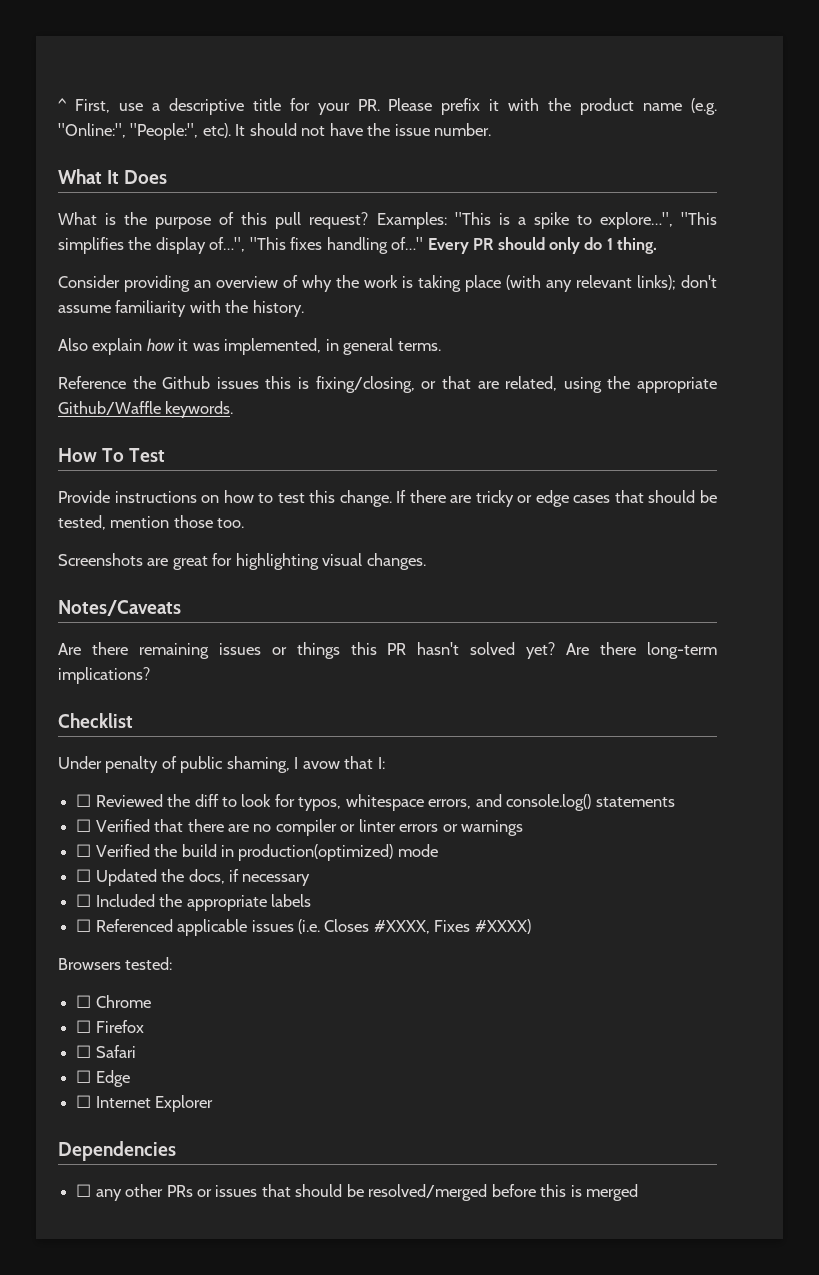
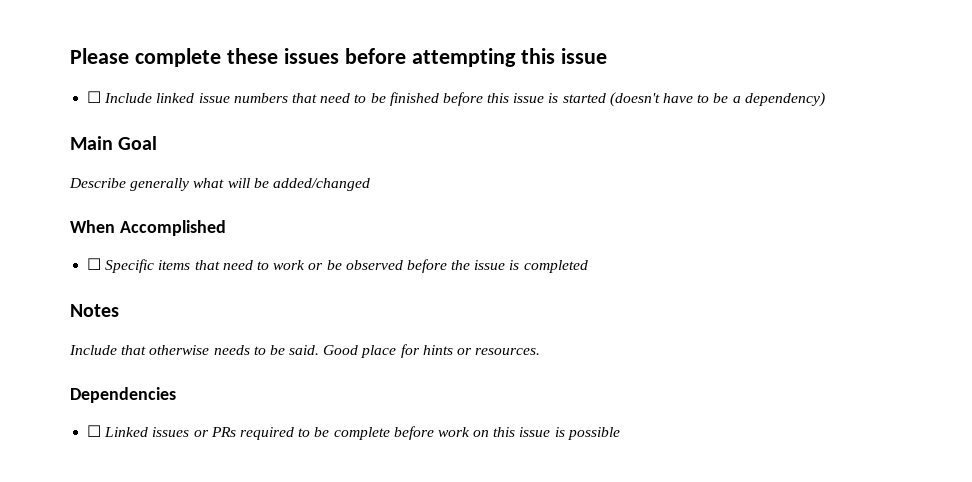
[58,98,717,115] [58,123,492,140] [58,169,168,184] [58,212,718,229] [58,237,658,254] [58,275,717,292] [58,300,304,317] [58,338,441,355] [58,376,718,393] [58,401,234,418] [58,448,166,462] [58,490,717,507] [58,515,245,530] [58,553,426,570] [58,600,181,616] [58,642,717,659] [58,667,150,684] [58,713,133,728] [58,756,385,773] [76,794,675,811] [76,819,524,836] [76,844,438,861] [76,869,311,886] [76,894,311,911] [76,919,531,936] [58,957,173,970] [76,995,151,1008] [76,1020,144,1033] [76,1045,136,1058] [76,1070,130,1087] [76,1095,214,1112] [58,1141,176,1161] [76,1184,639,1201] ^ First, use a descriptive title for your PR. Please prefix it with the product name (e.g. "Online:", "People:", etc). It should not have the issue number. // What It Does // What is the purpose of this pull request? Examples: "This is a spike to explore…", "This simplifies the display of…", "This fixes handling of…" Every PR should only do 1 thing. // Consider providing an overview of why the work is taking place (with any relevant links); don't assume familiarity with the history. // Also explain how it was implemented, in general terms. // Reference the Github issues this is fixing/closing, or that are related, using the appropriate Github/Waffle keywords. // How To Test // Provide instructions on how to test this change. If there are tricky or edge cases that should be tested, mention those too. // Screenshots are great for highlighting visual changes. // Notes/Caveats // Are there remaining issues or things this PR hasn't solved yet? Are there long-term implications? // Checklist // Under penalty of public shaming, I avow that I: // ☐ Reviewed the diff to look for typos, whitespace errors, and console.log() statements // ☐ Verified that there are no compiler or linter errors or warnings // ☐ Verified the build in production(optimized) mode // ☐ Updated the docs, if necessary // ☐ Included the appropriate labels // ☐ Referenced applicable issues (i.e. Closes #XXXX, Fixes #XXXX) // Browsers tested: // ☐ Chrome // ☐ Firefox // ☐ Safari // ☐ Edge // ☐ Internet Explorer // Dependencies // ☐ any other PRs or issues that should be resolved/merged before this is merged -> [70,48,607,67] [87,91,825,107] [70,136,158,150] [69,178,370,191] [70,220,226,236] [87,258,588,273] [70,304,119,317] [69,344,541,358] [70,387,176,403] [87,425,620,440] Please complete these issues before attempting this issue // ☐ Include linked issue numbers that need to be finished before this issue is started (doesn't have to be a dependency) // Main Goal // Describe generally what will be added/changed // When Accomplished // ☐ Specific items that need to work or be observed before the issue is completed // Notes // Include that otherwise needs to be said. Good place for hints or resources. // Dependencies // ☐ Linked issues or PRs required to be complete before work on this issue is possible

